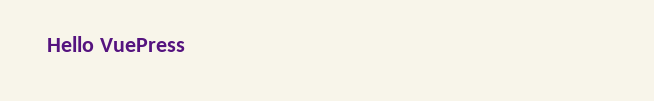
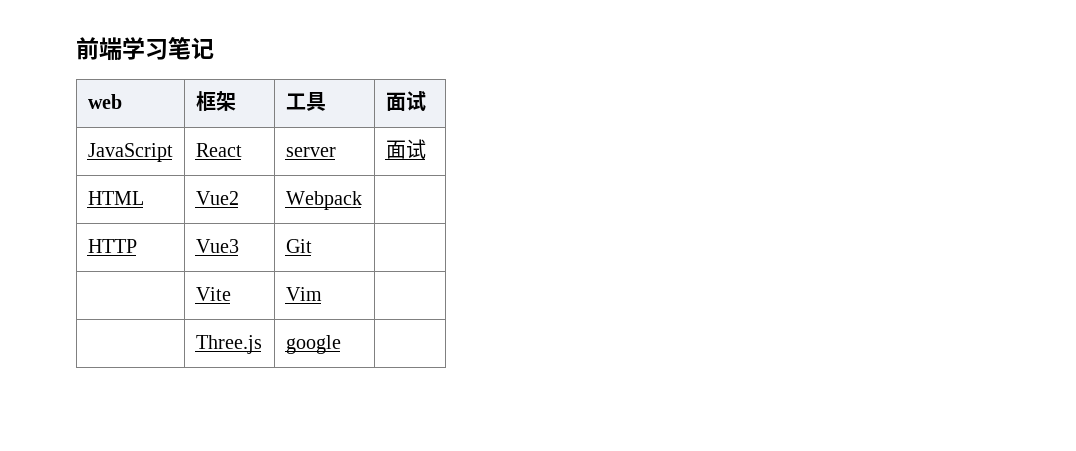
[47,36,185,52] Hello VuePress -> [76,37,214,61] [87,94,122,109] [195,91,236,111] [285,92,326,111] [385,91,426,111] [87,143,173,162] [195,143,242,157] [285,147,336,157] [385,139,426,159] [87,191,144,205] [195,191,239,205] [285,191,362,210] [87,239,137,253] [195,239,239,253] [285,239,312,253] [195,287,231,301] [285,287,322,301] [195,335,262,354] [285,335,341,354] 前端学习笔记 // web | 框架 | 工具 | 面试 // JavaScript | React | server | 面试 // HTML | Vue2 | Webpack | // HTTP | Vue3 | Git | // | Vite | Vim | // | Three.js | google |

